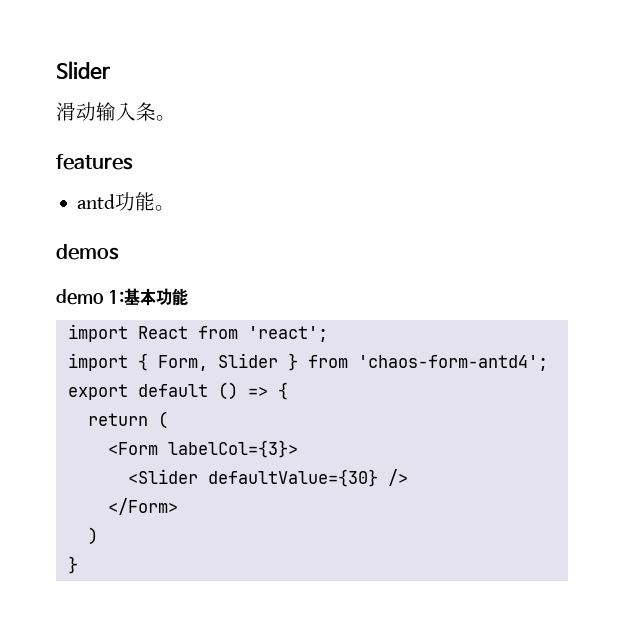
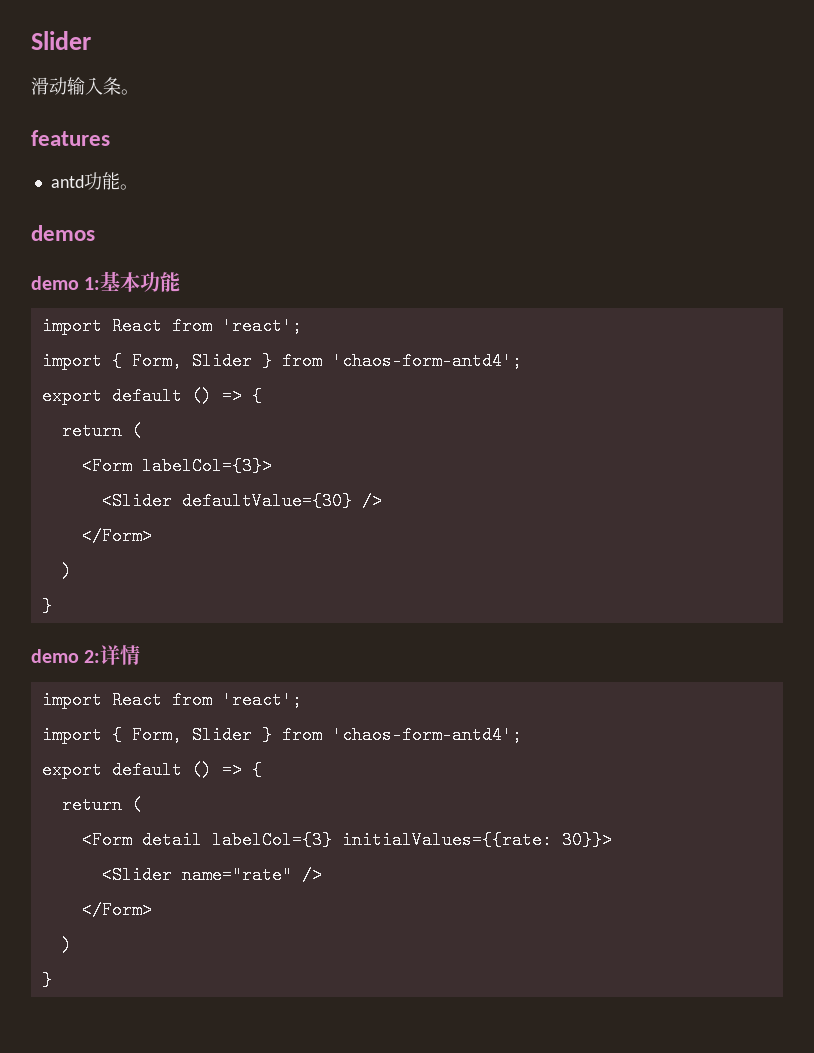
(78, 565) none -> [31,645,141,665] [41,691,302,709] [41,726,522,744] [41,761,262,779] [61,796,142,814] [81,831,612,849] [101,866,322,884] [81,901,152,919] [61,936,72,954] [41,971,52,989] // demo 2:详情 // import React from 'react'; // import { Form, Slider } from 'chaos-form-antd4'; // export default () => { // return ( // <Form detail labelCol={3} initialValues={{rate: 30}}> // <Slider name="rate" /> // </Form> // ) // }

